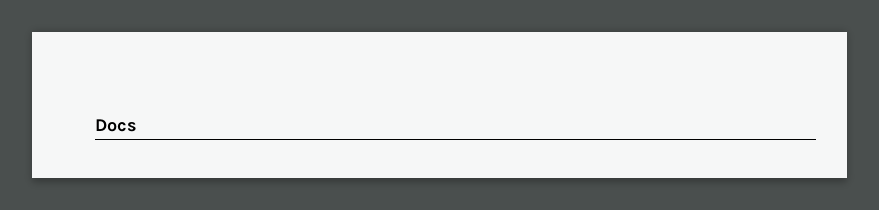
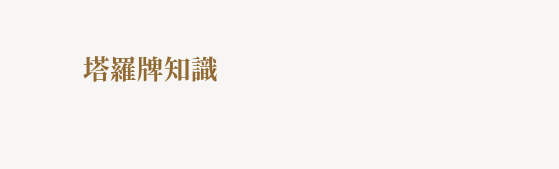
[95,119,137,132] Docs -> [83,56,219,83] 塔羅牌知識

